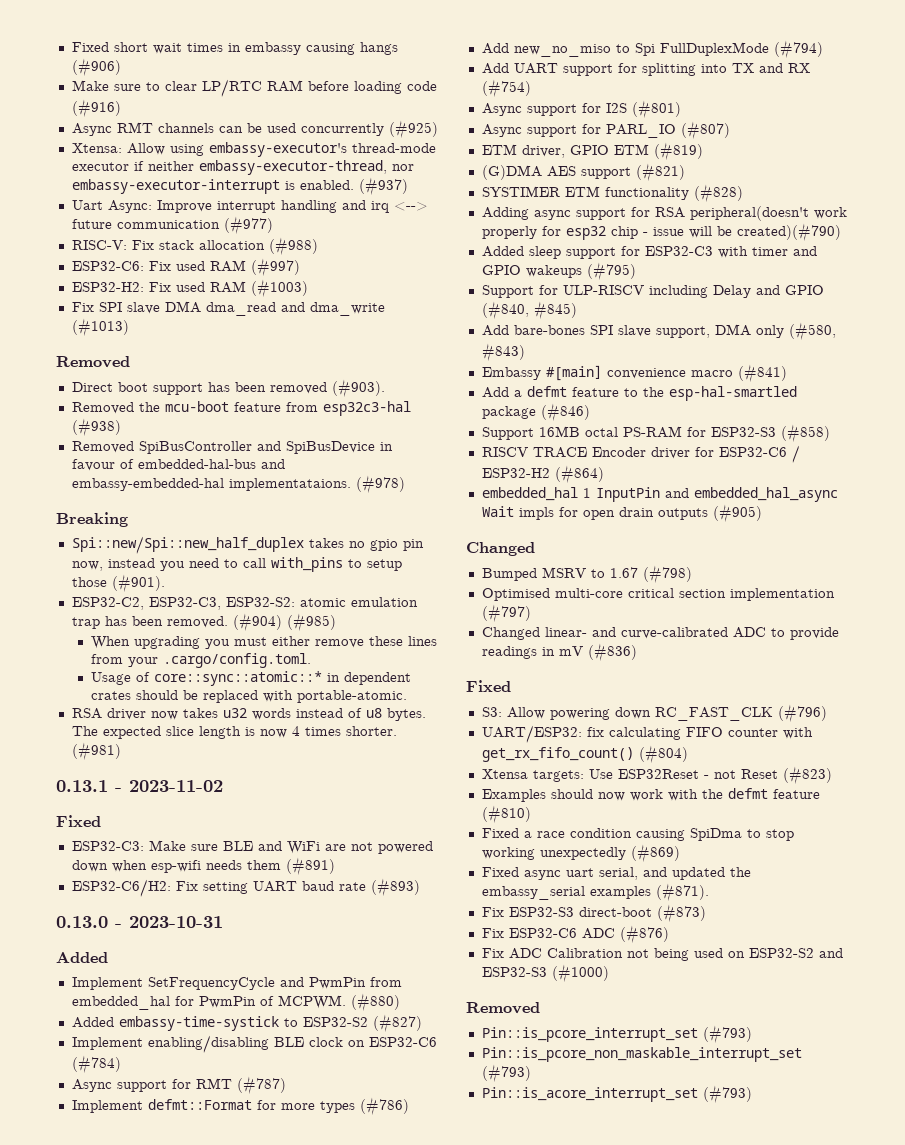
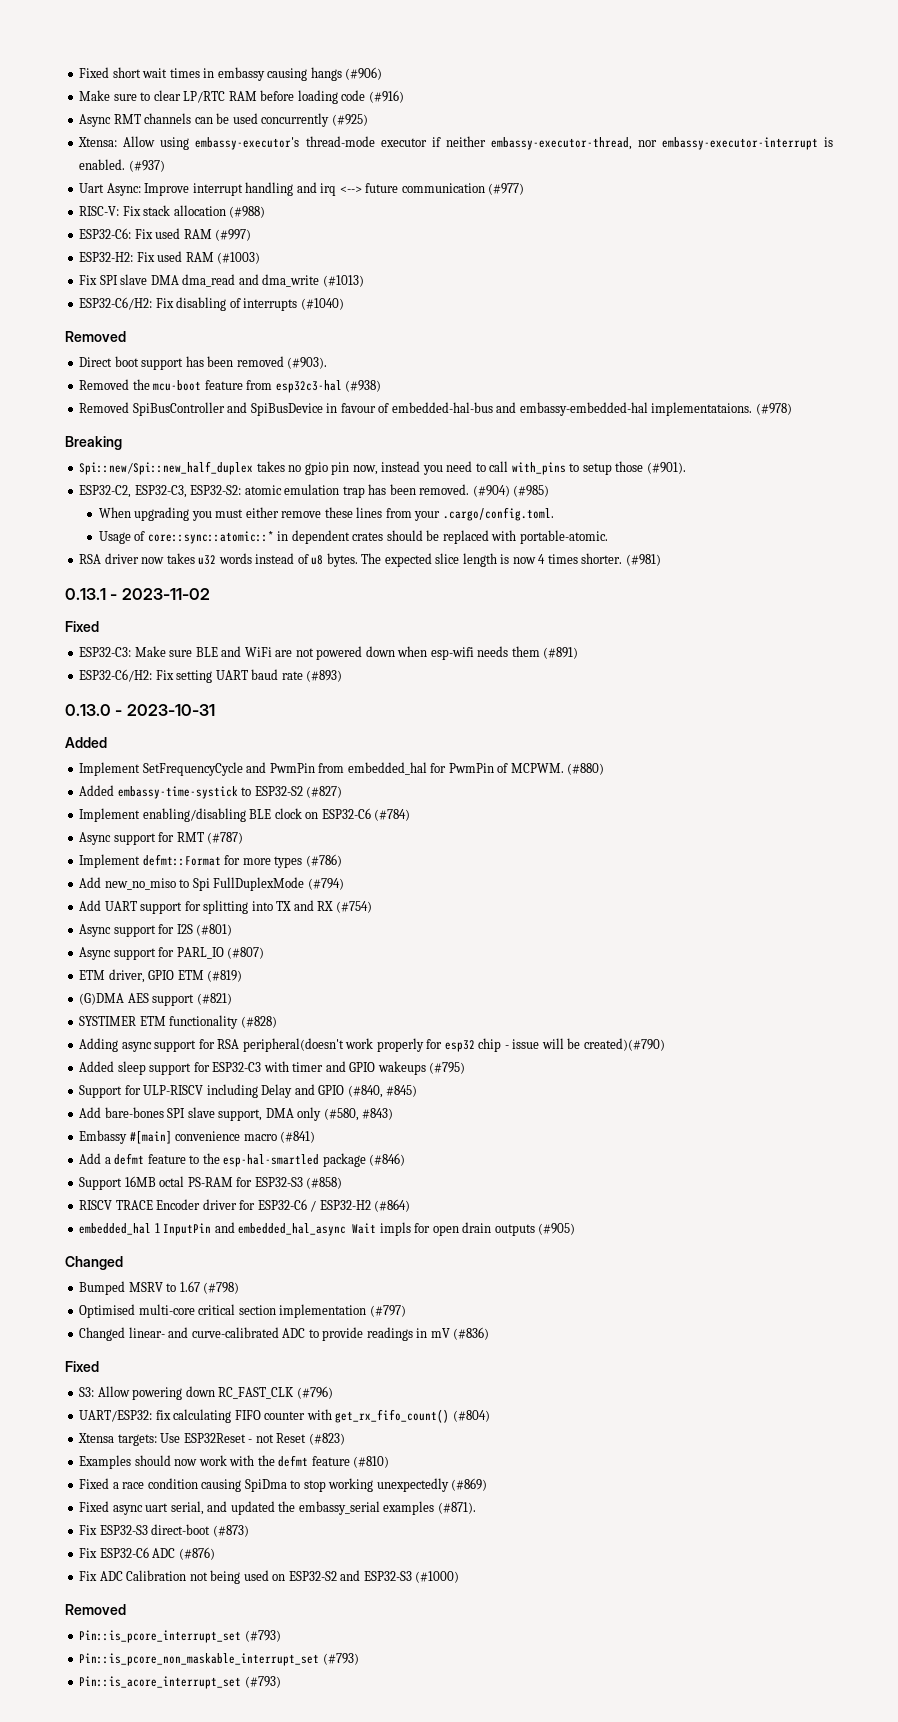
(129, 327) none -> [79,297,344,311] // ESP32-C6/H2: Fix disabling of interrupts (#1040)

